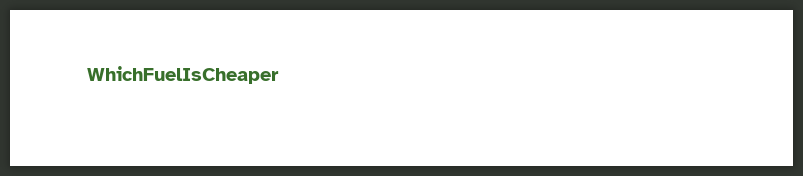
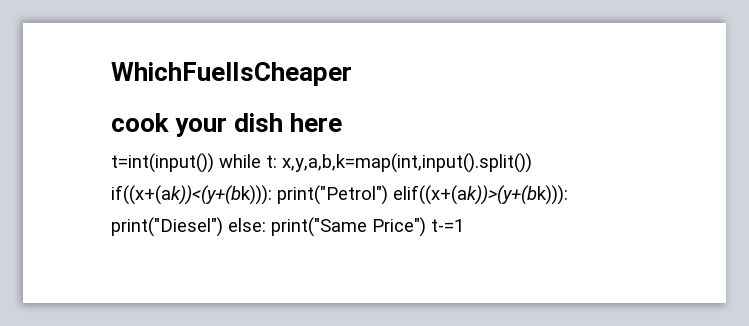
(279, 75) none -> [111,113,343,137] [111,153,532,173] [111,185,568,205] [111,217,464,237] // cook your dish here // t=int(input()) while t: x,y,a,b,k=map(int,input().split()) if((x+(ak))<(y+(bk))): print("Petrol") elif((x+(ak))>(y+(bk))): print("Diesel") else: print("Same Price") t-=1

